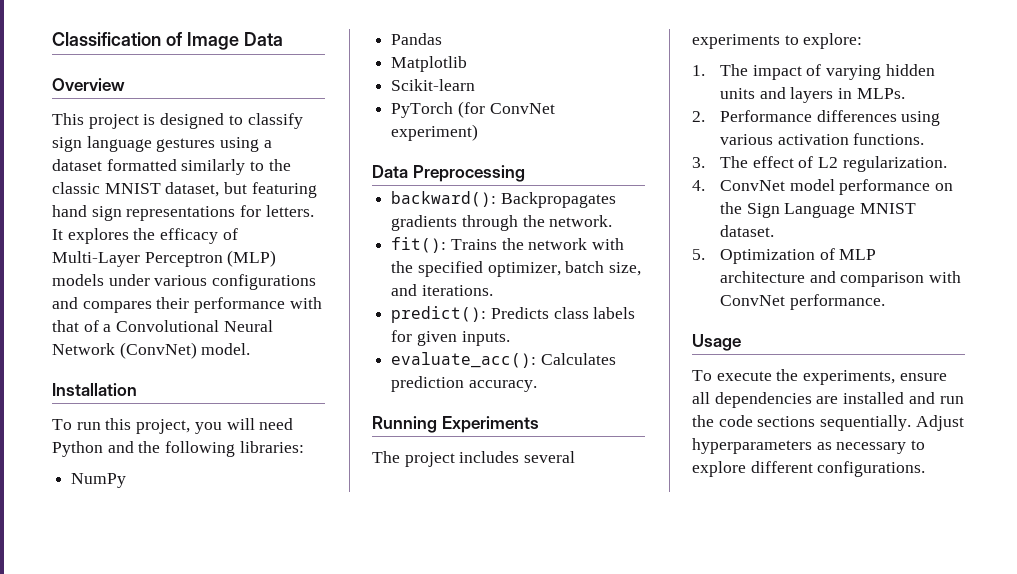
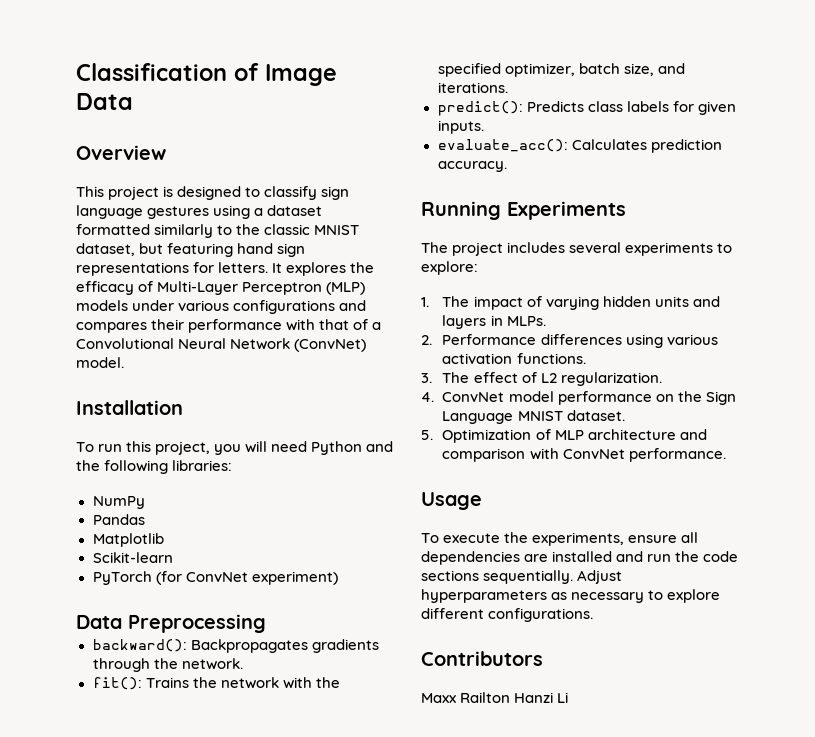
(926, 469) none -> [421,651,543,666] [421,692,569,703] // Contributors // Maxx Railton Hanzi Li

